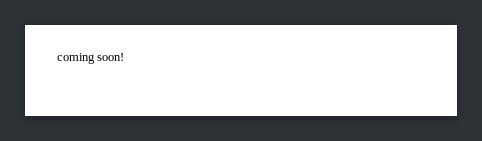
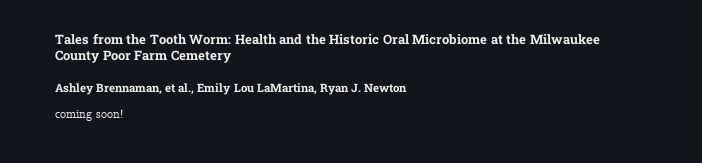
(57, 58) none -> [55,33,600,45] [55,50,232,63] [55,83,407,95] Tales from the Tooth Worm: Health and the Historic Oral Microbiome at the Milwaukee County Poor Farm Cemetery // Ashley Brennaman, et al., Emily Lou LaMartina, Ryan J. Newton //

